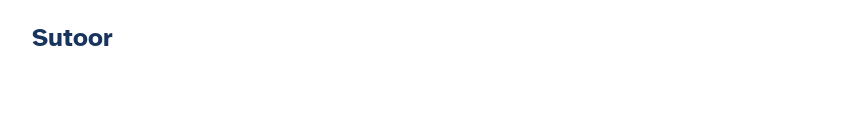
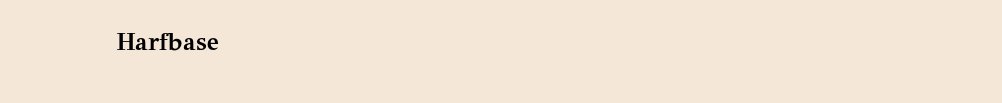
[32,29,113,46] Sutoor -> [116,33,219,51] Harfbase

